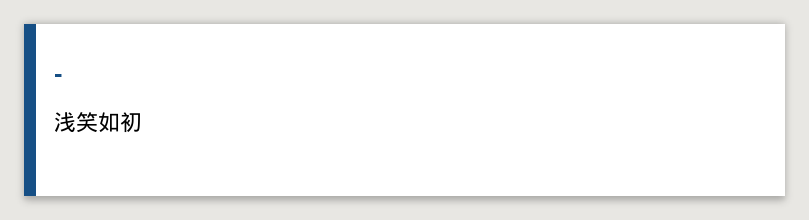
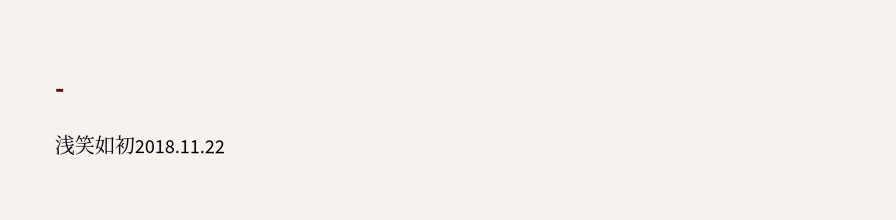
(142, 122) none -> [134,140,225,154] 2018.11.22

